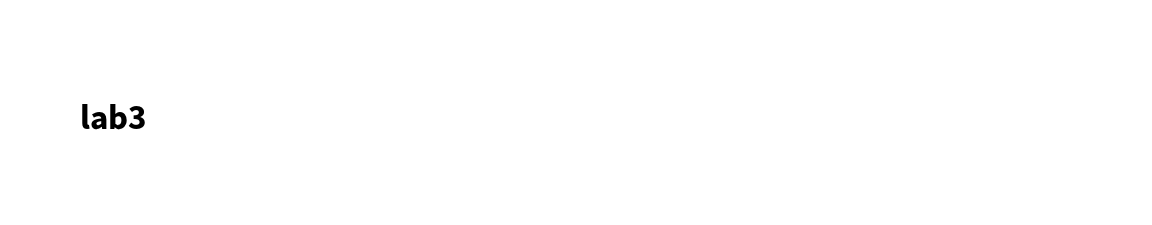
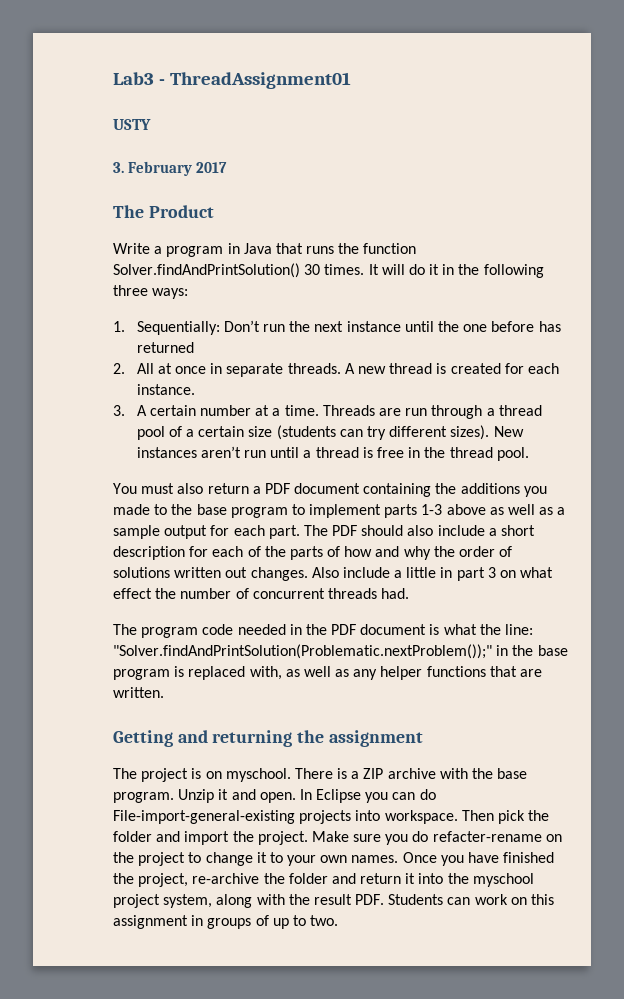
[80,104,146,130] lab3 -> [113,72,351,89] [113,119,151,130] [113,161,228,176] [113,205,214,218] [113,243,417,257] [113,263,544,278] [113,285,189,299] [113,320,561,335] [136,342,194,353] [113,363,559,377] [136,384,195,395] [113,405,542,419] [136,425,524,440] [136,446,529,461] [113,483,547,497] [113,504,566,518] [113,525,536,539] [113,546,513,560] [113,567,554,581] [113,588,410,599] [113,624,534,638] [113,644,568,659] [113,666,543,680] [113,687,164,698] [113,730,423,747] [113,768,528,782] [113,789,436,803] [113,810,550,824] [113,831,562,845] [113,852,555,866] [113,873,534,887] [113,894,555,908] [113,915,339,929] Lab3 - ThreadAssignment01 // USTY // 3. February 2017 // The Product // Write a program in Java that runs the function Solver.findAndPrintSolution() 30 times. It will do it in the following three ways: // 1. Sequentially: Don’t run the next instance until the one before has returned // 2. All at once in separate threads. A new thread is created for each instance. // 3. A certain number at a time. Threads are run through a thread pool of a certain size (students can try different sizes). New instances aren’t run until a thread is free in the thread pool. // You must also return a PDF document containing the additions you made to the base program to implement parts 1-3 above as well as a sample output for each part. The PDF should also include a short description for each of the parts of how and why the order of solutions written out changes. Also include a little in part 3 on what effect the number of concurrent threads had. // The program code needed in the PDF document is what the line: "Solver.findAndPrintSolution(Problematic.nextProblem());" in the base program is replaced with, as well as any helper functions that are written. // Getting and returning the assignment // The project is on myschool. There is a ZIP archive with the base program. Unzip it and open. In Eclipse you can do File-import-general-existing projects into workspace. Then pick the folder and import the project. Make sure you do refacter-rename on the project to change it to your own names. Once you have finished the project, re-archive the folder and return it into the myschool project system, along with the result PDF. Students can work on this assignment in groups of up to two.

